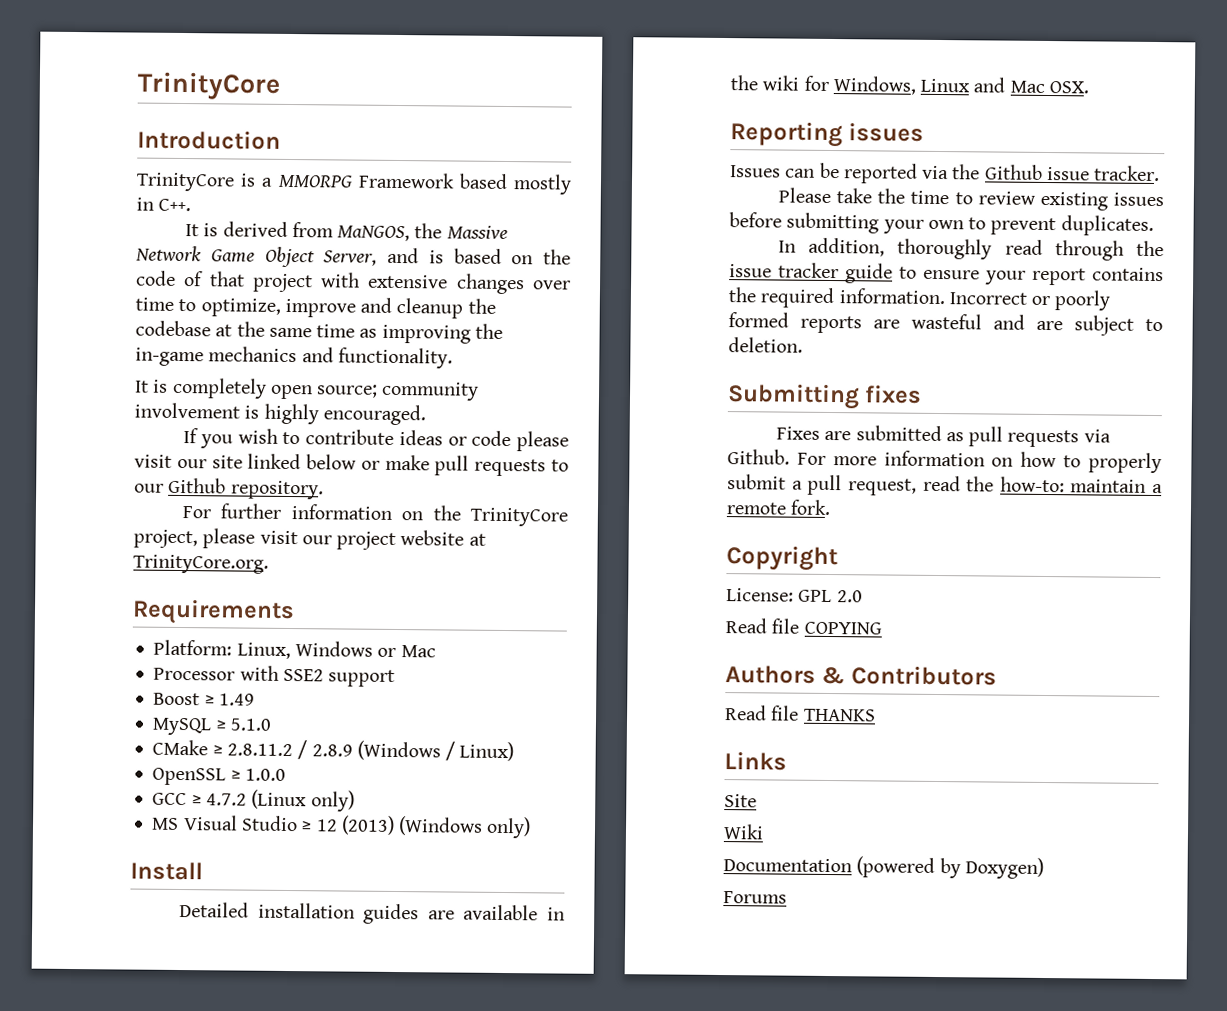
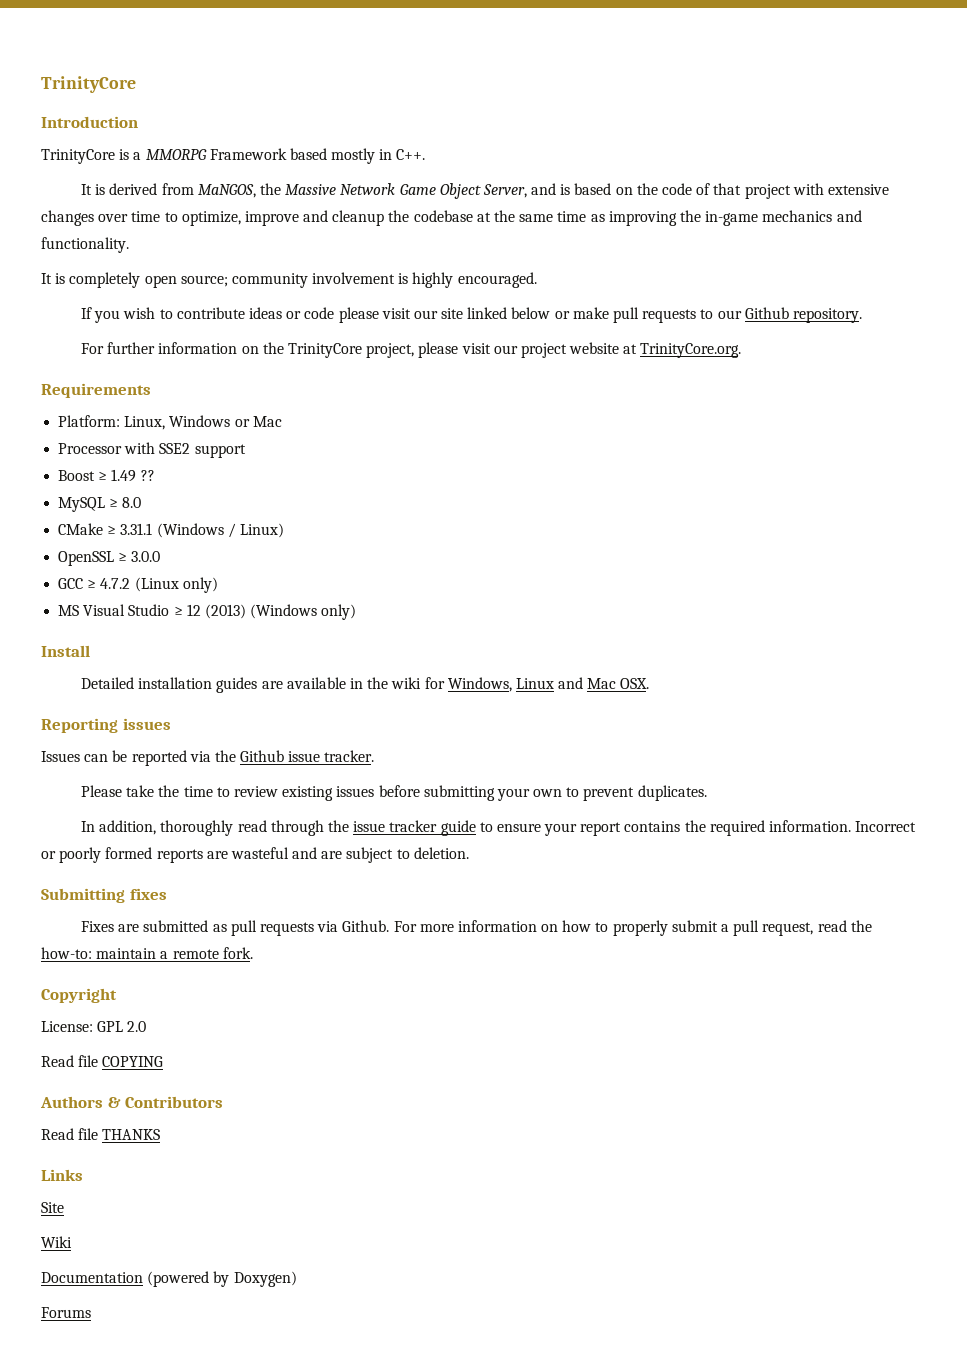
(255, 699) none -> [140,470,155,481] ??
[229,718,272,731] 5.1.0 -> [122,497,142,508] 8.0
[226,740,353,760] 2.8.11.2 / 2.8.9 -> [120,523,153,535] 3.31.1
[244,768,286,781] 1.0.0 -> [131,551,161,562] 3.0.0

